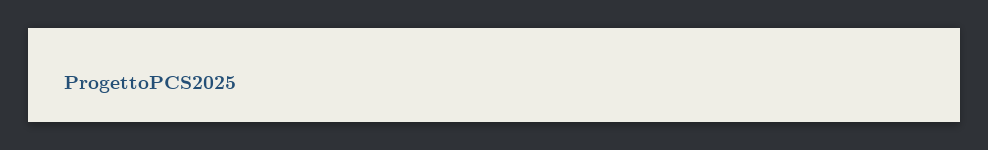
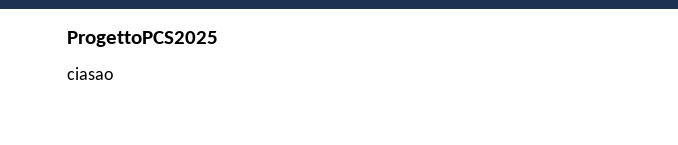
(236, 84) none -> [67,67,114,80] // ciasao

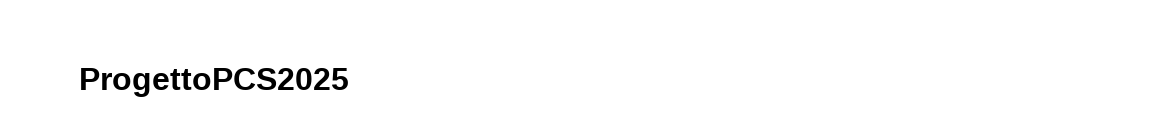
[67,67,114,80] // ciasao -> (349, 82) none

